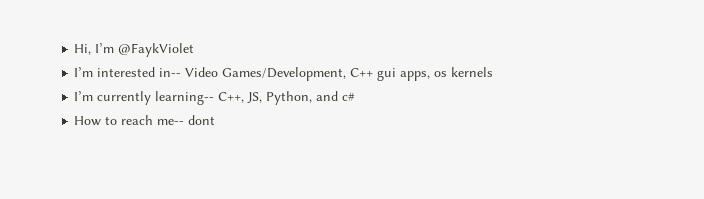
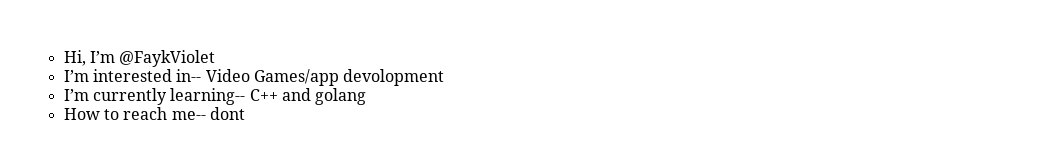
[222,67,494,81] [74,91,356,105] Games/Development, C++ gui apps, os kernels // I’m currently learning-- C++, JS, Python, and c# -> [253,69,445,86] [63,88,367,105] Games/app devolopment // I’m currently learning-- C++ and golang

